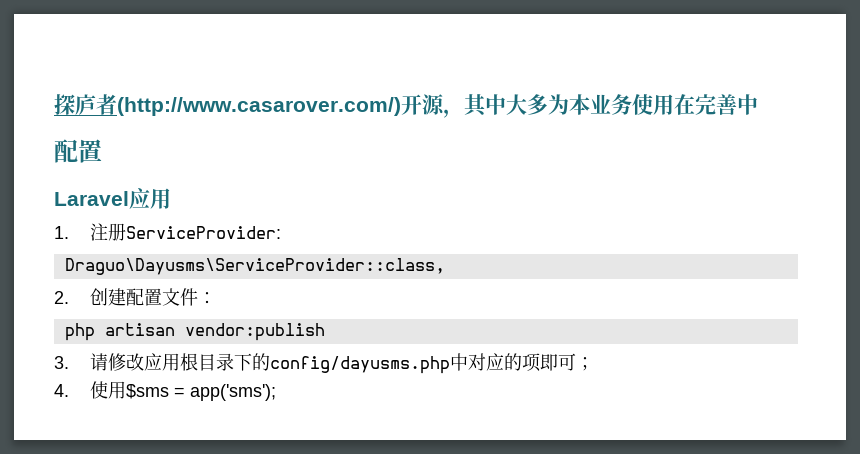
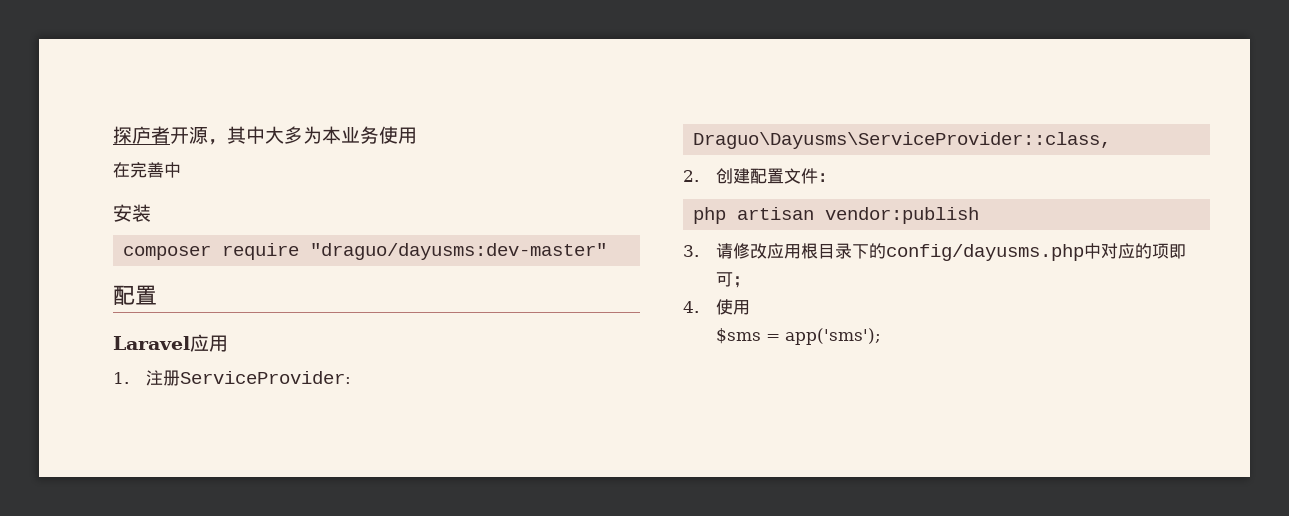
[117,97,401,116] (http://www.casarover.com/) -> (170, 135) none
(674, 104) none -> (417, 135) //
(758, 104) none -> [113,204,151,222] [123,243,608,260] // 安装 // composer require "draguo/dayusms:dev-master"
(126, 390) none -> (750, 307) //

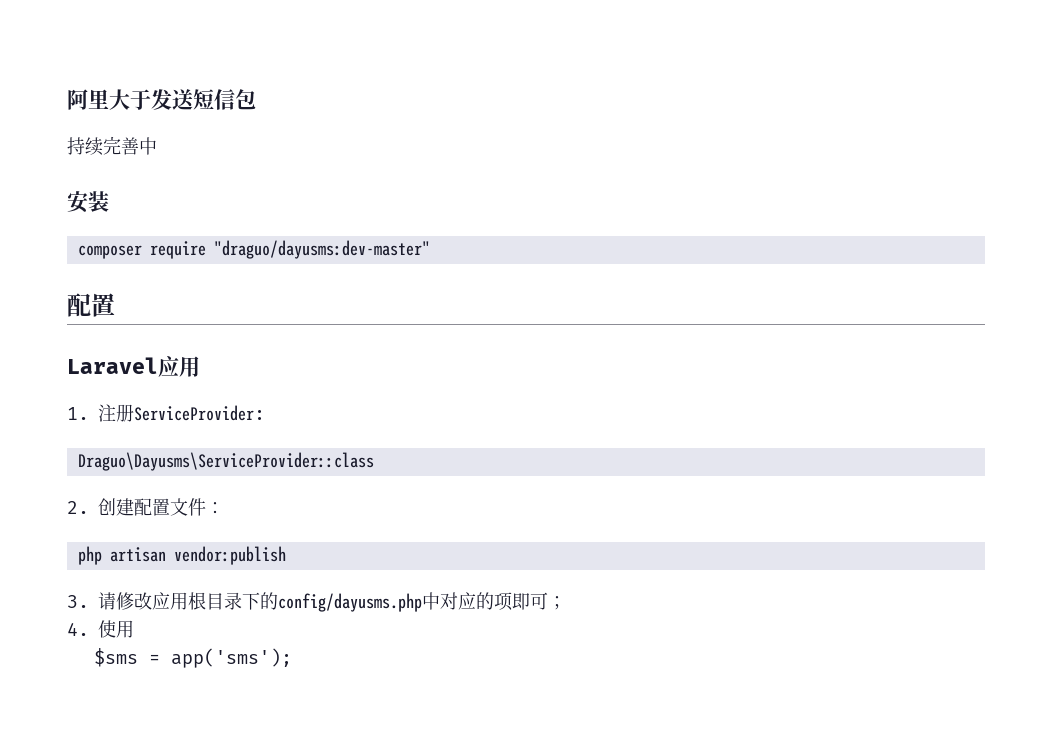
[113,126,417,145] [113,162,130,178] 探庐者开源，其中大多为本业务使用 // 在 -> [67,89,256,110] [67,137,103,156] 阿里大于发送短信包 // 持续
[693,132,1112,149] Draguo\Dayusms\ServiceProvider::class, -> [77,452,374,471] Draguo\Dayusms\ServiceProvider::class

